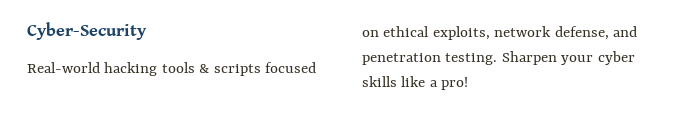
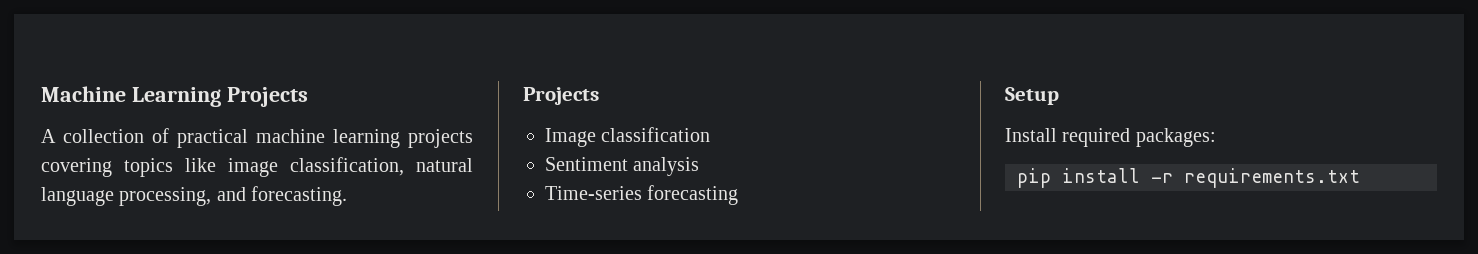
[27,22,147,40] [27,62,317,76] [362,26,638,40] [362,51,635,65] [362,76,469,90] Cyber-Security // Real-world hacking tools & scripts focused on ethical exploits, network defense, and penetration testing. Sharpen your cyber skills like a pro! -> [41,86,308,107] [41,128,473,148] [41,157,473,177] [41,186,348,206] [523,87,599,105] [545,127,711,147] [545,157,700,176] [545,185,739,205] [1005,87,1059,105] [1005,128,1216,147] [1017,168,1360,188] Machine Learning Projects // A collection of practical machine learning projects covering topics like image classification, natural language processing, and forecasting. // Projects // Image classification // Sentiment analysis // Time-series forecasting // Setup // Install required packages: // pip install -r requirements.txt

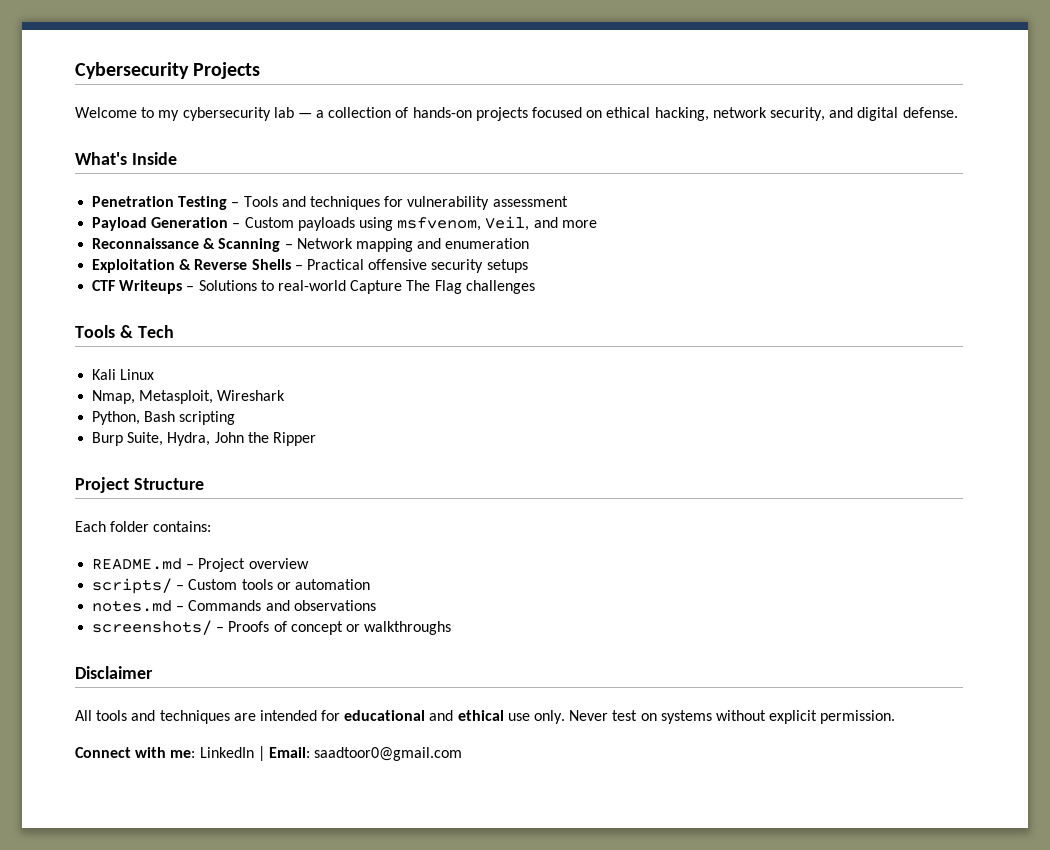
[41,86,308,107] [41,128,473,148] [41,157,473,177] [41,186,348,206] [523,87,599,105] [545,127,711,147] [545,157,700,176] [545,185,739,205] [1005,87,1059,105] [1005,128,1216,147] [1017,168,1360,188] Machine Learning Projects // A collection of practical machine learning projects covering topics like image classification, natural language processing, and forecasting. // Projects // Image classification // Sentiment analysis // Time-series forecasting // Setup // Install required packages: // pip install -r requirements.txt -> [75,62,261,79] [75,107,958,121] [75,152,177,165] [92,196,568,210] [92,216,597,231] [92,238,530,252] [92,259,528,273] [92,280,535,294] [75,325,174,338] [92,369,155,380] [92,390,286,404] [92,411,236,425] [92,432,316,446] [75,477,204,493] [75,521,212,532] [92,558,309,572] [92,578,370,594] [92,600,376,612] [92,620,452,635] [75,666,153,679] [75,710,896,724] [75,746,463,761] Cybersecurity Projects // Welcome to my cybersecurity lab — a collection of hands-on projects focused on ethical hacking, network security, and digital defense. // What's Inside // Penetration Testing – Tools and techniques for vulnerability assessment // Payload Generation – Custom payloads using msfvenom, Veil, and more // Reconnaissance & Scanning – Network mapping and enumeration // Exploitation & Reverse Shells – Practical offensive security setups // CTF Writeups – Solutions to real-world Capture The Flag challenges // Tools & Tech // Kali Linux // Nmap, Metasploit, Wireshark // Python, Bash scripting // Burp Suite, Hydra, John the Ripper // Project Structure // Each folder contains: // README.md – Project overview // scripts/ – Custom tools or automation // notes.md – Commands and observations // screenshots/ – Proofs of concept or walkthroughs // Disclaimer // All tools and techniques are intended for educational and ethical use only. Never test on systems without explicit permission. // Connect with me: LinkedIn | Email: saadtoor0@gmail.com

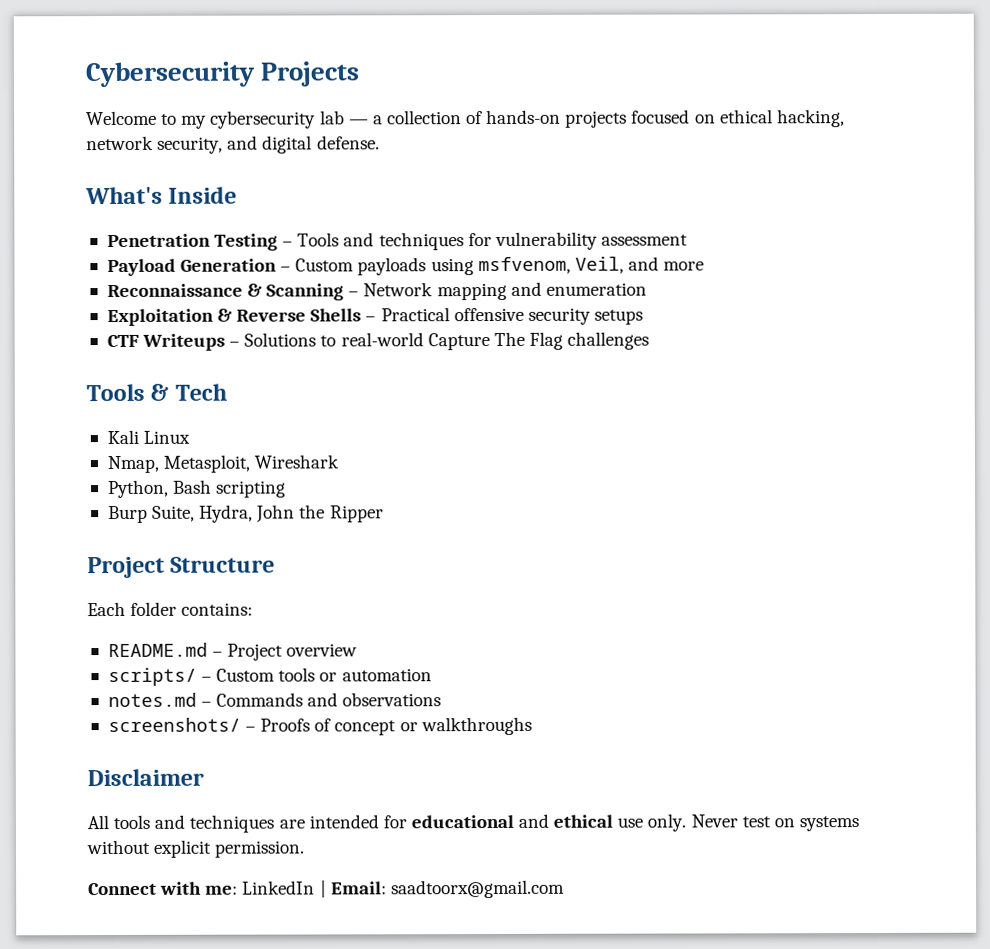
[314,747,463,761] saadtoor0@gmail.com -> [390,879,565,899] saadtoorx@gmail.com

